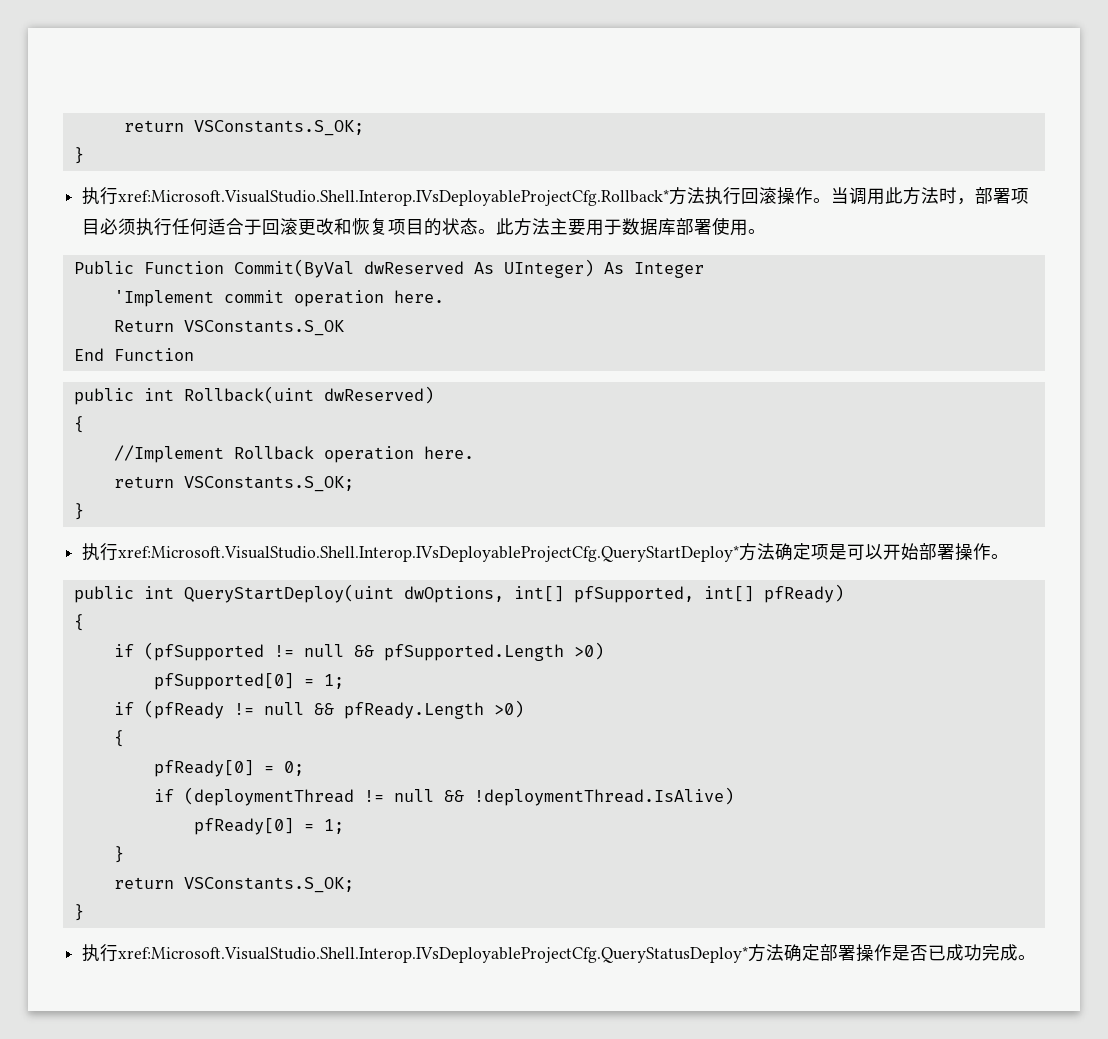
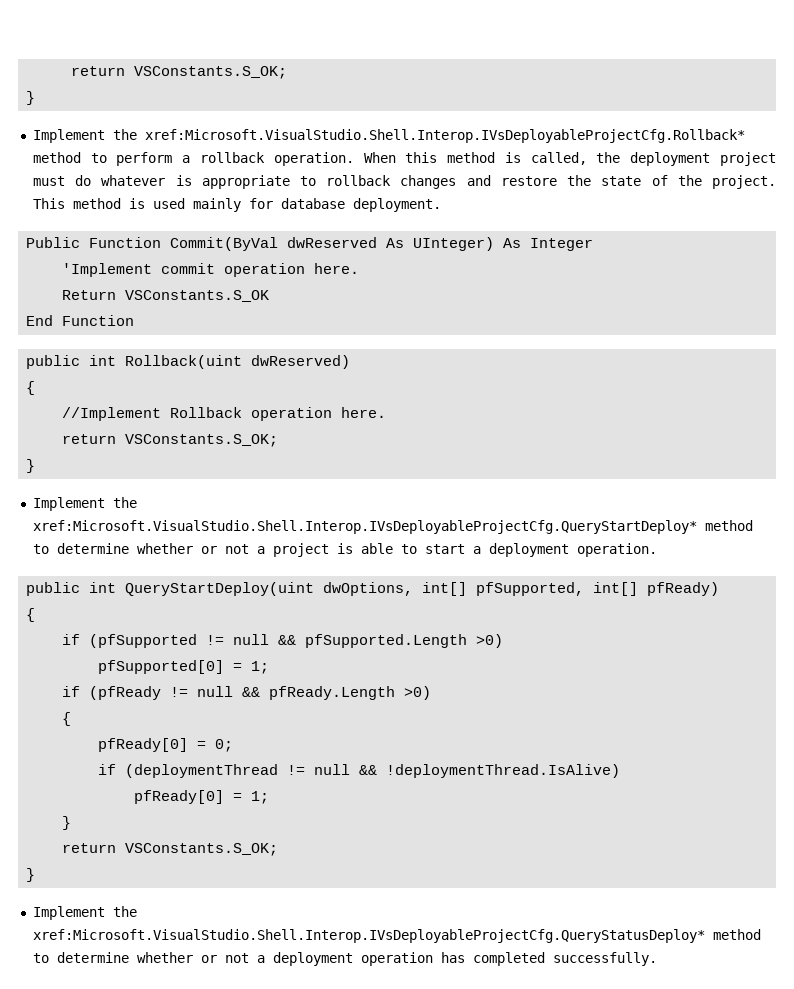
[123,120,364,136] [73,147,84,164] [82,187,1030,206] [82,217,767,236] return VSConstants.S_OK; // } // 执行xref:Microsoft.VisualStudio.Shell.Interop.IVsDeployableProjectCfg.Rollback*方法执行回滚操作。当调用此方法时，部署项目必须执行任何适合于回滚更改和恢复项目的状态。此方法主要用于数据库部署使用。 -> [71,66,288,79] [26,91,36,105] [32,129,745,143] [32,152,776,166] [32,175,777,189] [32,198,441,212] return VSConstants.S_OK; // } // Implement the xref:Microsoft.VisualStudio.Shell.Interop.IVsDeployableProjectCfg.Rollback* method to perform a rollback operation. When this method is called, the deployment project must do whatever is appropriate to rollback changes and restore the state of the project. This method is used mainly for database deployment.
[82,543,1010,562] 执行xref:Microsoft.VisualStudio.Shell.Interop.IVsDeployableProjectCfg.QueryStartDeploy*方法确定项是可以开始部署操作。 -> [32,497,137,511] [32,520,753,534] [32,543,657,557] Implement the xref:Microsoft.VisualStudio.Shell.Interop.IVsDeployableProjectCfg.QueryStartDeploy* method to determine whether or not a project is able to start a deployment operation.
[82,944,1037,963] 执行xref:Microsoft.VisualStudio.Shell.Interop.IVsDeployableProjectCfg.QueryStatusDeploy*方法确定部署操作是否已成功完成。 -> [32,906,137,920] [32,929,761,943] [32,952,657,966] Implement the xref:Microsoft.VisualStudio.Shell.Interop.IVsDeployableProjectCfg.QueryStatusDeploy* method to determine whether or not a deployment operation has completed successfully.

